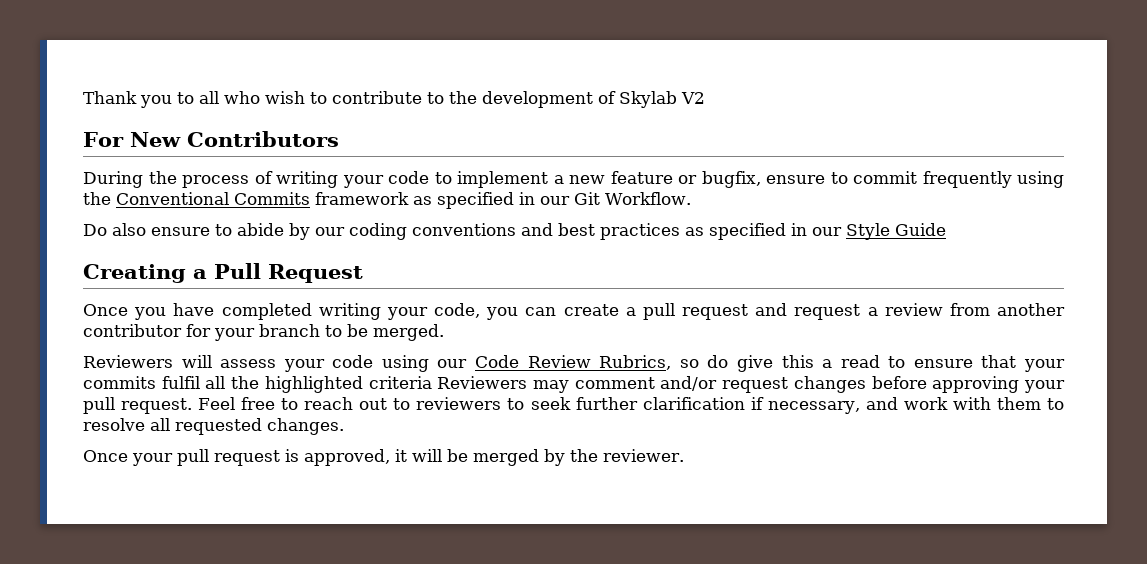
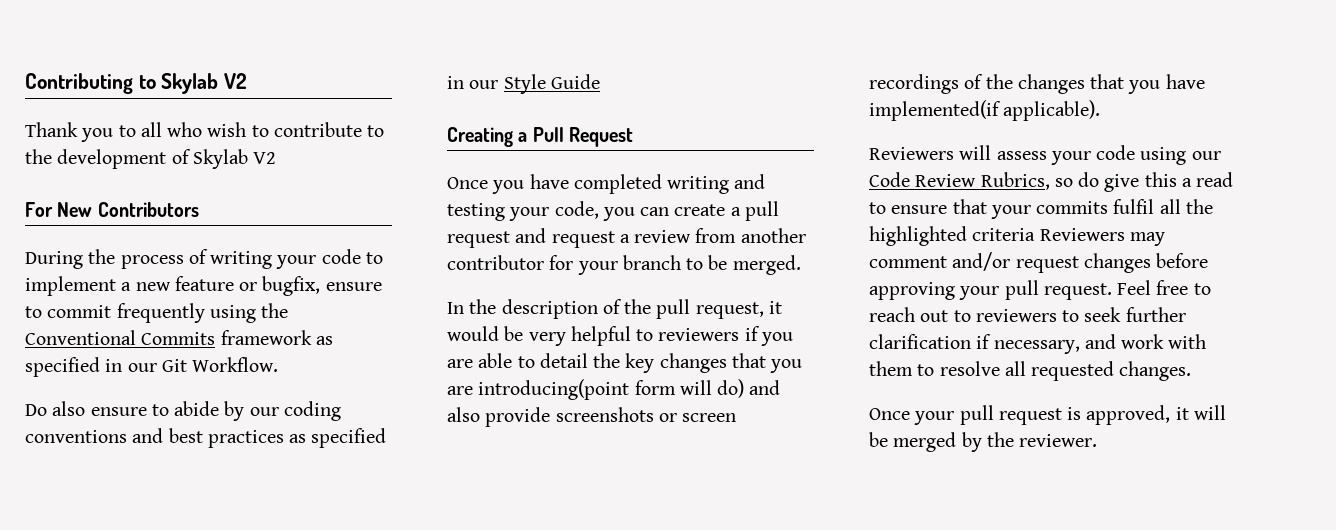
(83, 97) none -> [25,73,248,94] Contributing to Skylab V2 //
(381, 311) none -> [734,174,766,189] [447,203,505,221] and testing
(444, 332) none -> [447,299,782,319] [447,326,793,346] [447,353,803,373] [447,379,781,400] [447,407,737,427] [869,74,1205,94] [869,100,1101,121] // In the description of the pull request, it would be very helpful to reviewers if you are able to detail the key changes that you are introducing(point form will do) and also provide screenshots or screen recordings of the changes that you have implemented(if applicable).

